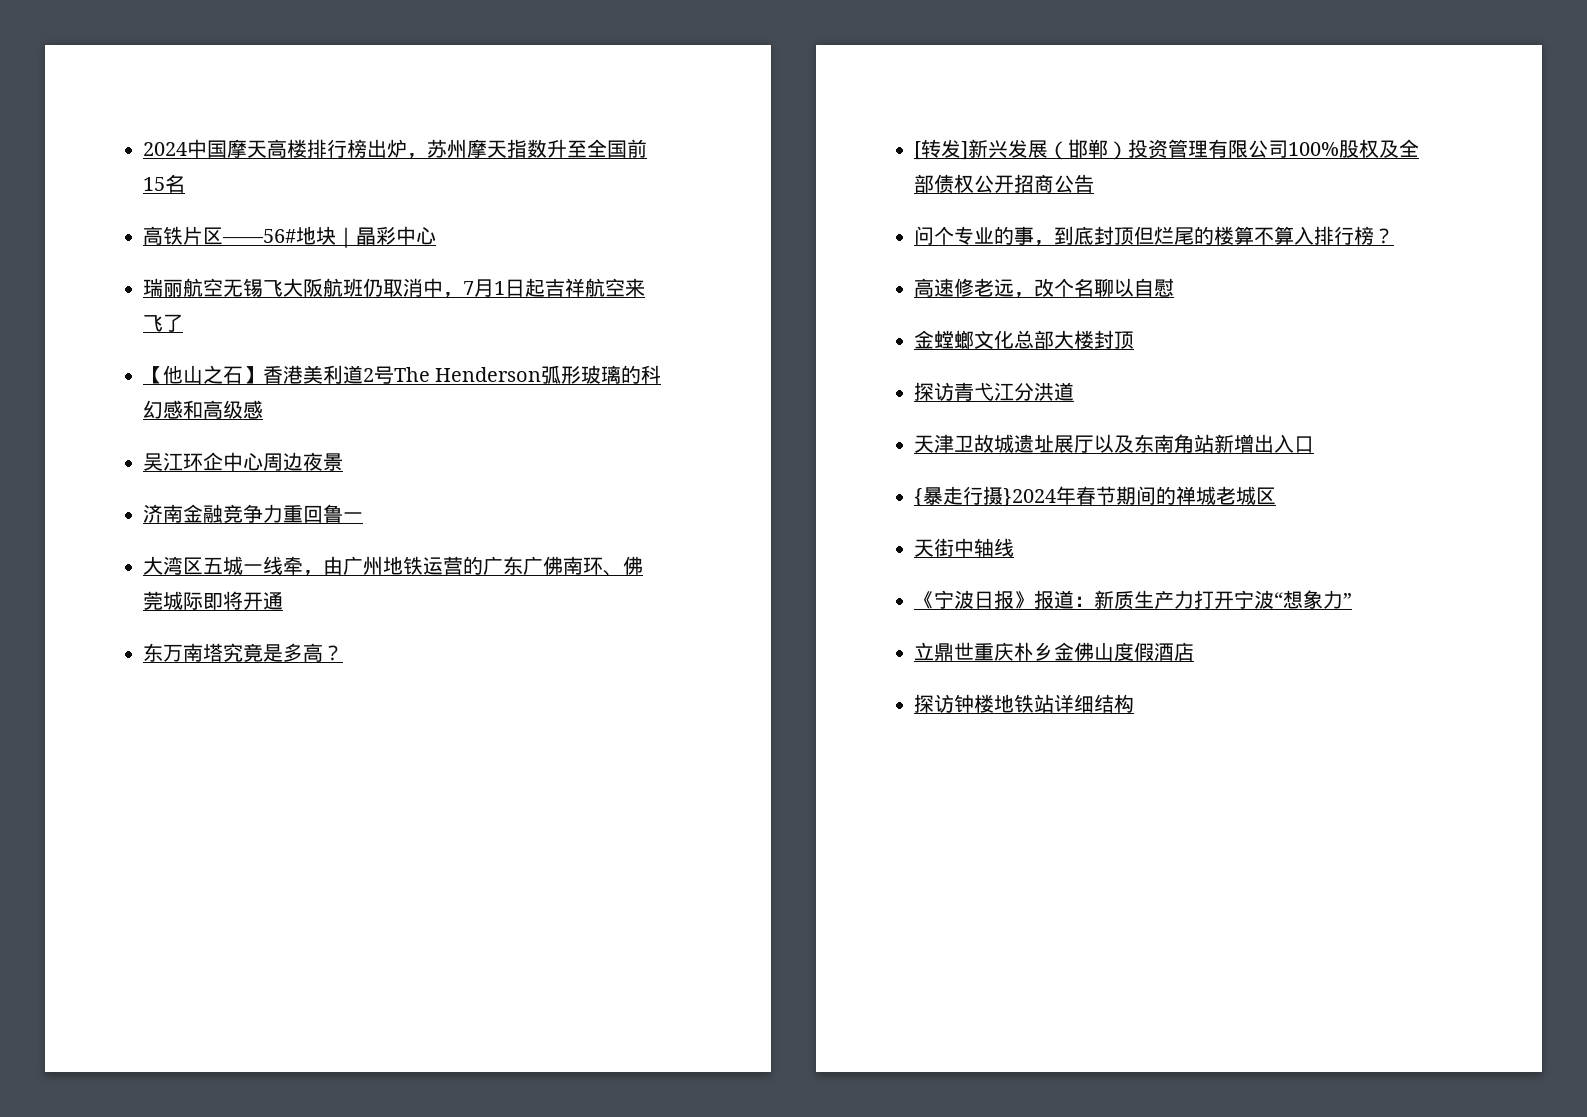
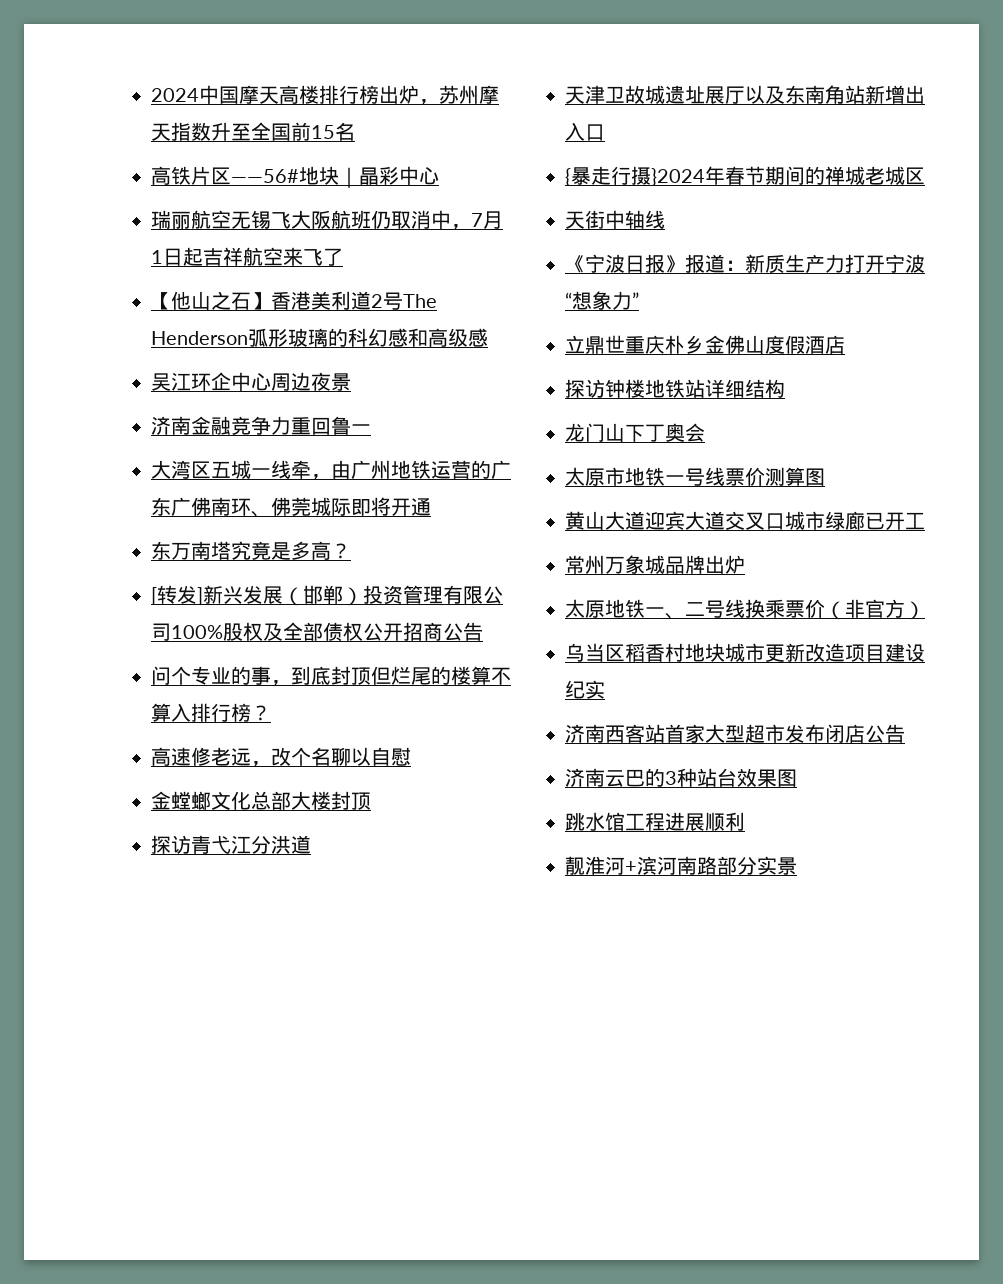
(1134, 703) none -> [565,423,705,442] [565,467,825,486] [565,511,925,531] [565,555,745,575] [565,599,925,620] [565,643,925,662] [565,680,605,699] [565,724,905,743] [565,768,797,787] [565,812,745,831] [565,856,797,875] // 龙门山下丁奥会 // 太原市地铁一号线票价测算图 // 黄山大道迎宾大道交叉口城市绿廊已开工 // 常州万象城品牌出炉 // 太原地铁一、二号线换乘票价（非官方） // 乌当区稻香村地块城市更新改造项目建设纪实 // 济南西客站首家大型超市发布闭店公告 // 济南云巴的3种站台效果图 // 跳水馆工程进展顺利 // 靓淮河+滨河南路部分实景

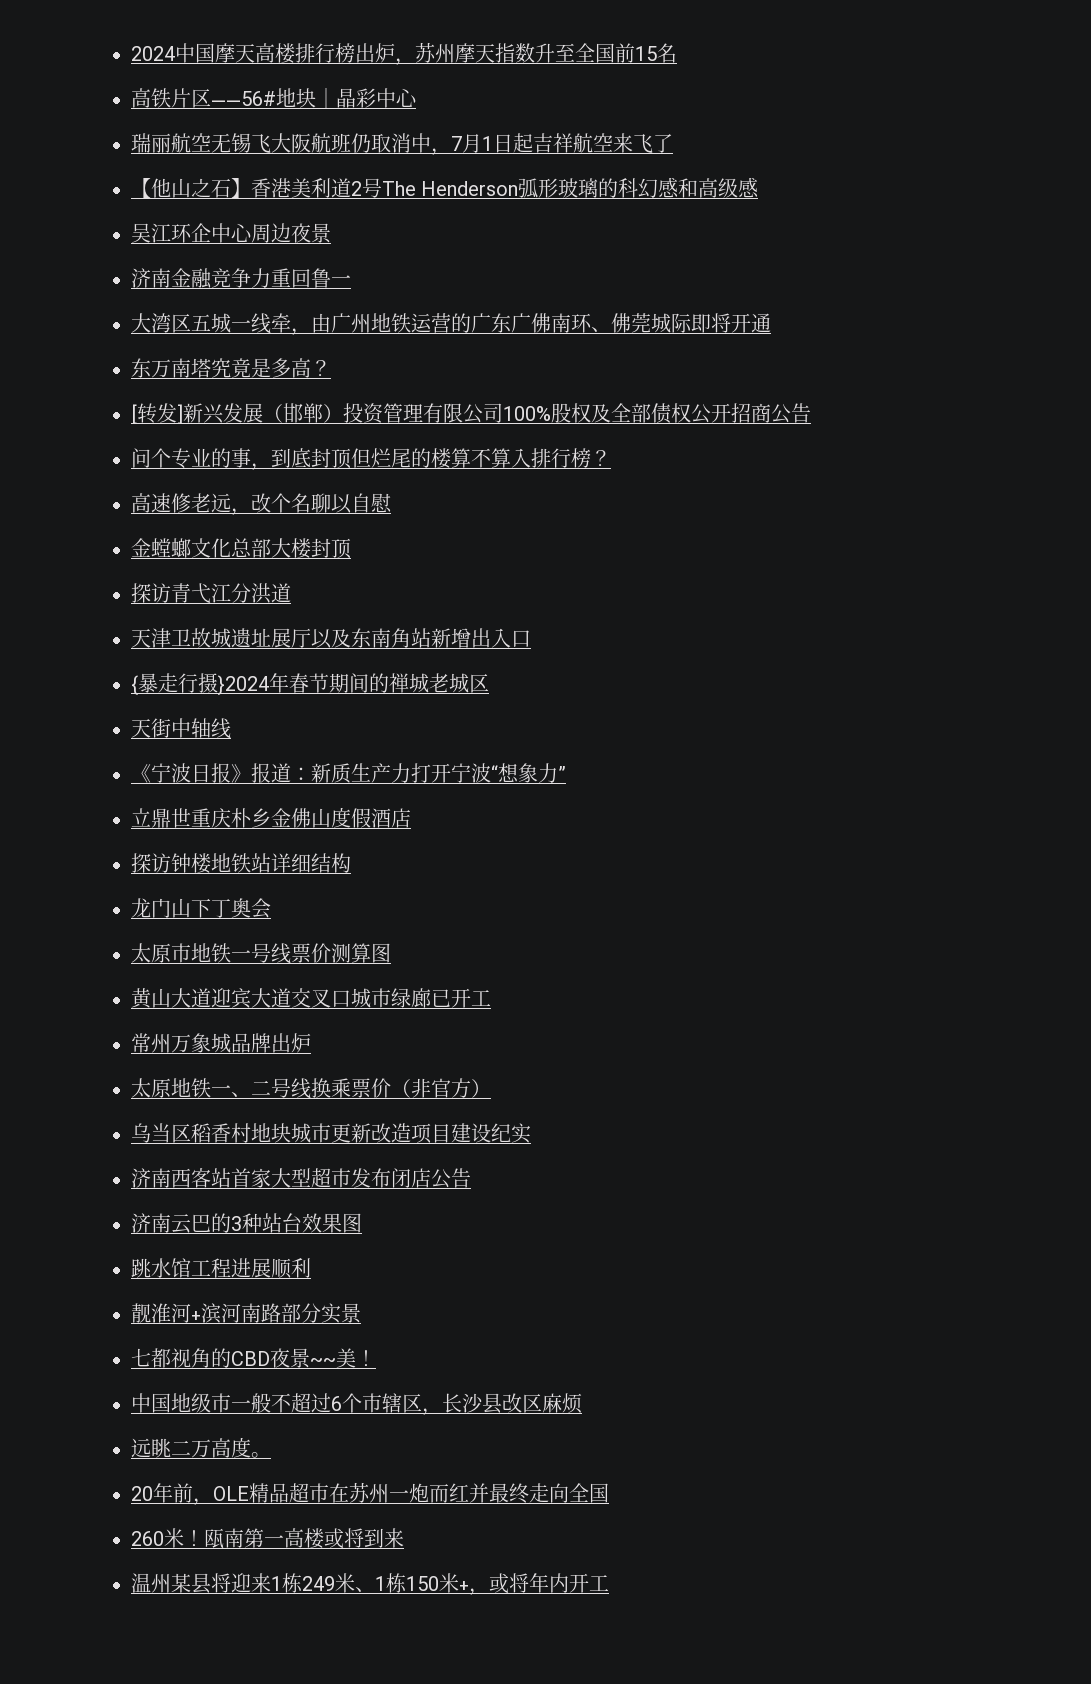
(797, 866) none -> [131,1348,376,1368] [131,1393,582,1416] [131,1437,271,1458] [131,1482,609,1506] [131,1528,404,1549] [131,1573,609,1596] // 七都视角的CBD夜景~~美！ // 中国地级市一般不超过6个市辖区，长沙县改区麻烦 // 远眺二万高度。 // 20年前，OLE精品超市在苏州一炮而红并最终走向全国 // 260米！瓯南第一高楼或将到来 // 温州某县将迎来1栋249米、1栋150米+，或将年内开工

